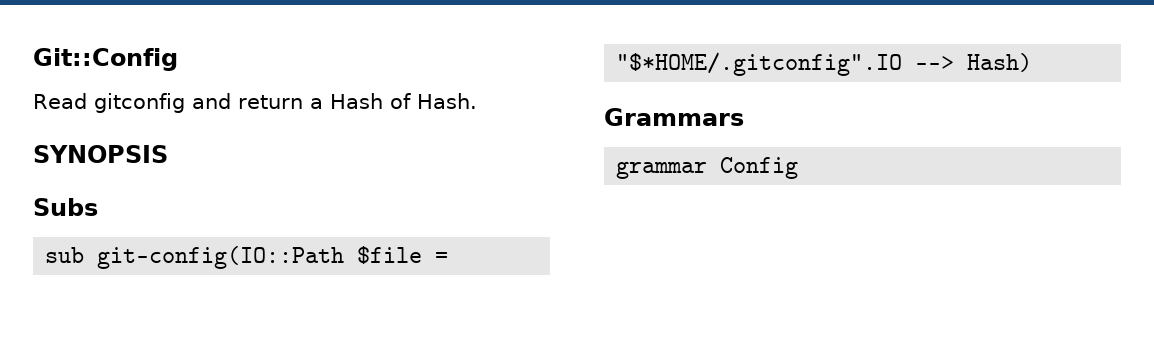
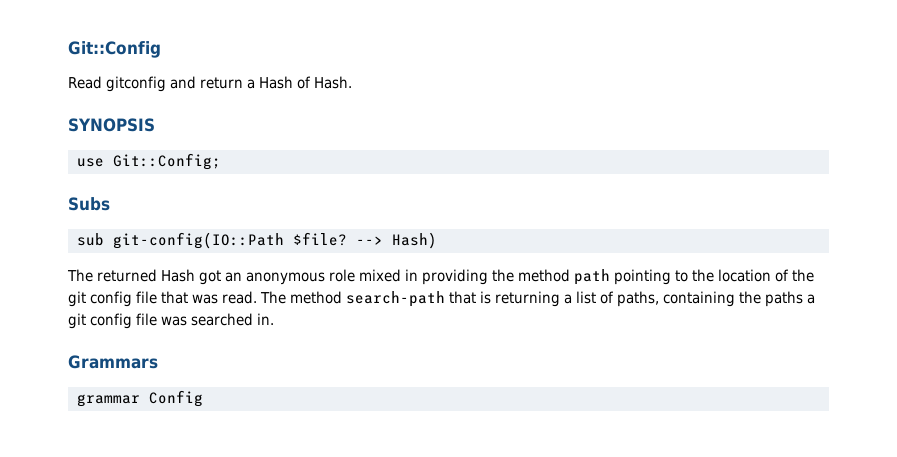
(168, 154) none -> [76,153,221,170] // use Git::Config;
[357,246,449,264] [616,52,903,76] $file = "$*HOME/.gitconfig".IO -> [292,232,347,246] $file?
(1033, 62) none -> [67,269,814,285] [68,291,815,307] [68,313,274,329] // The returned Hash got an anonymous role mixed in providing the method path pointing to the location of the git config file that was read. The method search-path that is returning a list of paths, containing the paths a git config file was searched in.

